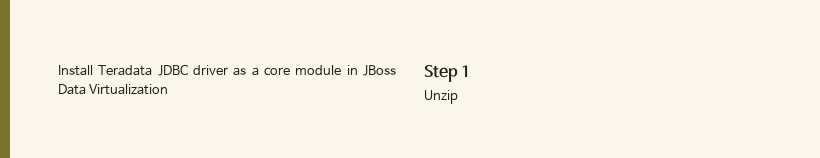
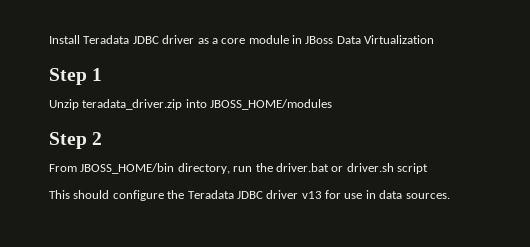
(458, 97) none -> [82,99,333,110] [49,132,103,149] [49,163,428,174] [49,190,450,201] teradata_driver.zip into JBOSS_HOME/modules // Step 2 // From JBOSS_HOME/bin directory, run the driver.bat or driver.sh script // This should configure the Teradata JDBC driver v13 for use in data sources.

